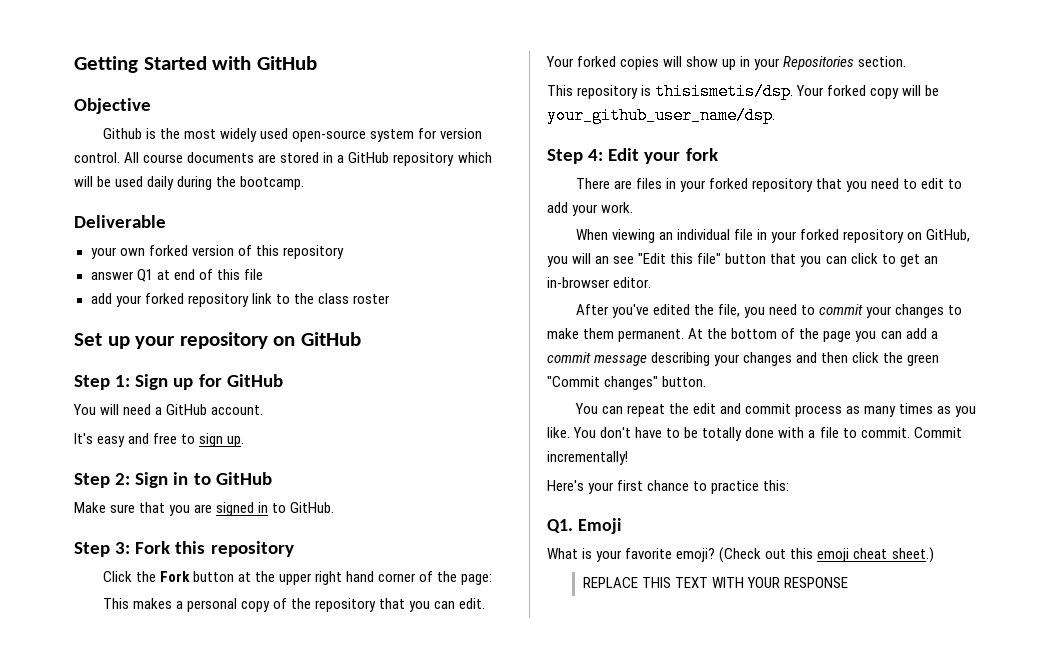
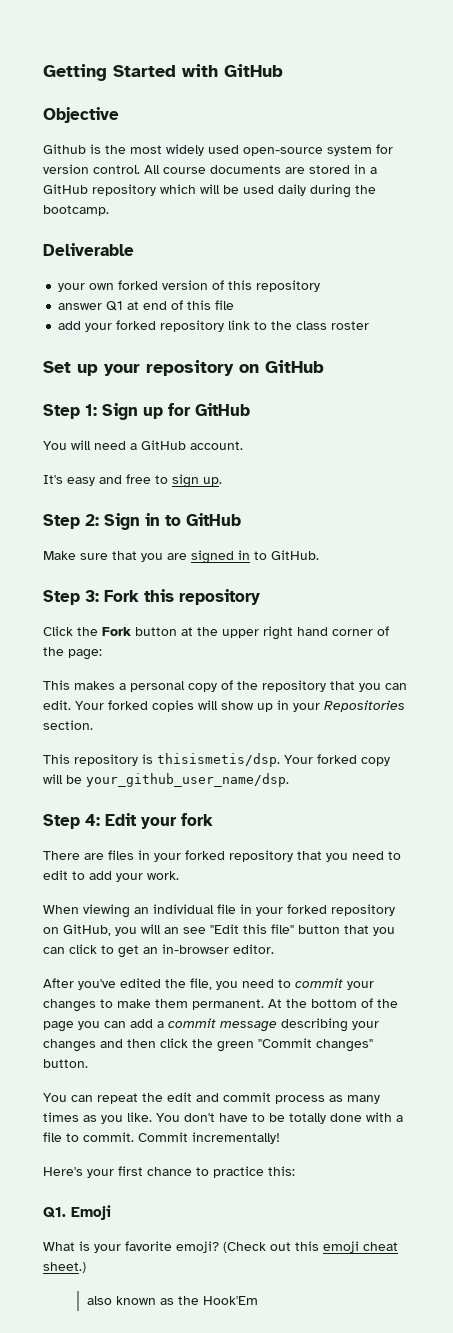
[582,577,849,588] REPLACE THIS TEXT WITH YOUR RESPONSE -> [87,1296,259,1305] also known as the Hook'Em

